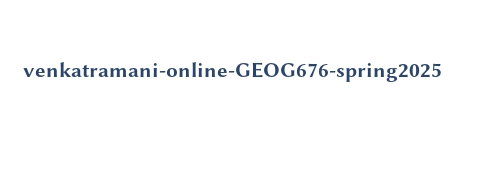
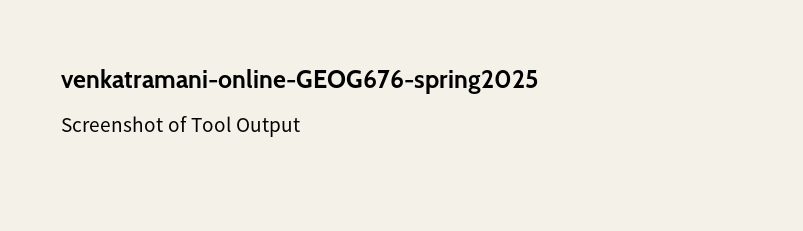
(442, 72) none -> [61,116,301,137] // Screenshot of Tool Output

